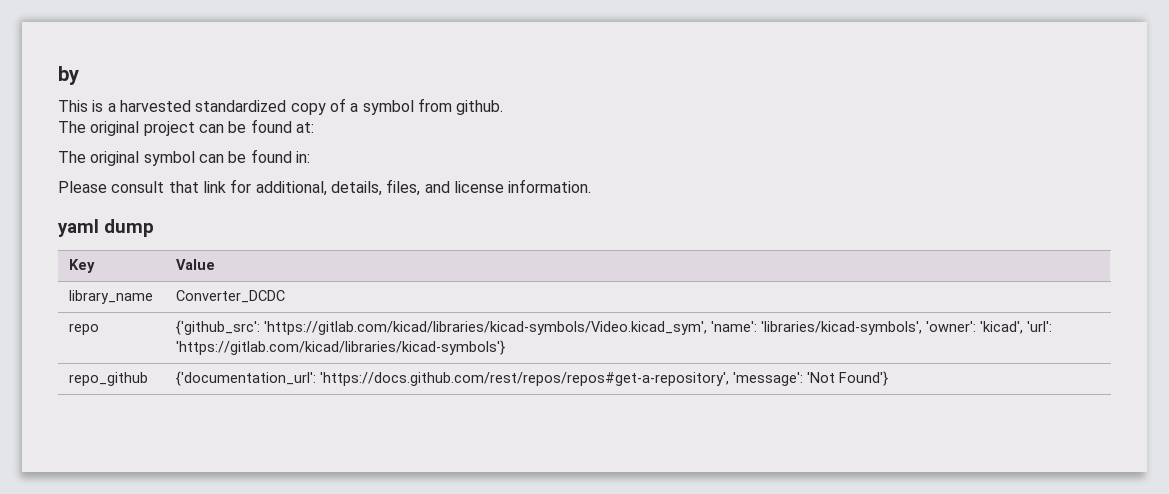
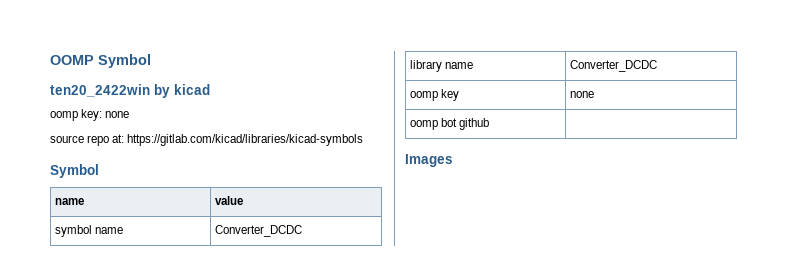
[58,66,79,85] [58,98,504,115] [58,119,314,136] [58,149,310,166] [58,179,592,196] [57,219,154,237] [69,259,96,273] [176,259,216,270] [69,290,154,304] [176,290,286,303] [69,323,100,335] [176,320,1053,335] [176,340,506,355] [69,372,149,386] [176,371,889,386] by // This is a harvested standardized copy of a symbol from github. // The original project can be found at: // The original symbol can be found in: // Please consult that link for additional, details, files, and license information. // yaml dump // Key | Value // library_name | Converter_DCDC // repo | {'github_src': 'https://gitlab.com/kicad/libraries/kicad-symbols/Video.kicad_sym', 'name': 'libraries/kicad-symbols', 'owner': 'kicad', 'url': 'https://gitlab.com/kicad/libraries/kicad-symbols'} // repo_github | {'documentation_url': 'https://docs.github.com/rest/repos/repos#get-a-repository', 'message': 'Not Found'} -> [50,54,151,68] [50,84,210,98] [50,109,130,121] [50,134,364,146] [50,164,99,178] [55,198,85,205] [215,196,244,205] [55,225,124,237] [215,225,303,237] [410,60,474,72] [570,60,658,72] [410,89,460,101] [570,91,595,98] [410,118,490,130] [405,154,453,167] OOMP Symbol // ten20_2422win by kicad // oomp key: none // source repo at: https://gitlab.com/kicad/libraries/kicad-symbols // Symbol // name | value // symbol name | Converter_DCDC // library name | Converter_DCDC // oomp key | none // oomp bot github | // Images

